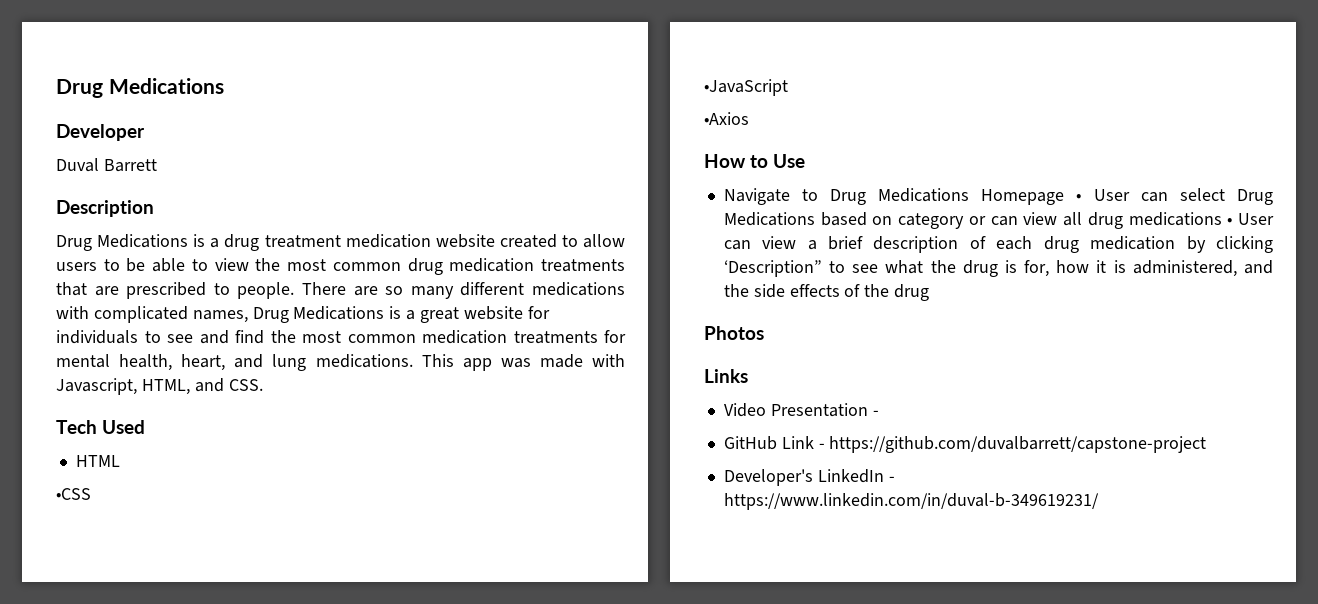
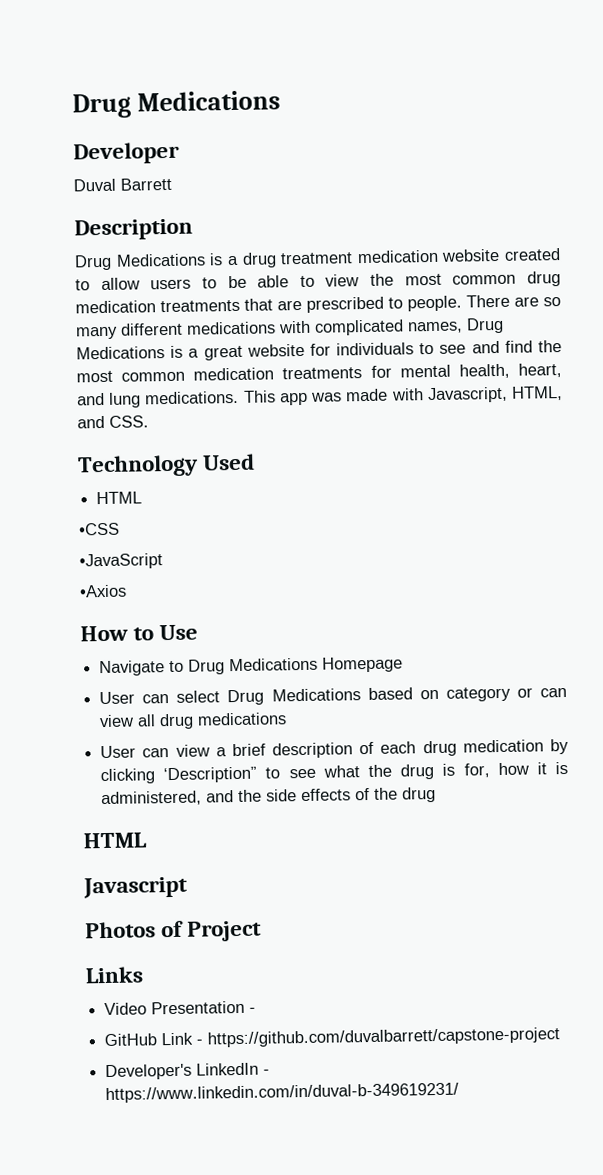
[56,420,97,434] Tech -> [77,454,198,478] Technology
[1076,194,1082,201] • -> (404, 664) //
[1227,218,1233,225] • -> (288, 719) //
(930, 292) none -> [83,832,147,849] [83,876,188,899] // HTML // Javascript
(764, 333) none -> [161,920,263,942] of Project

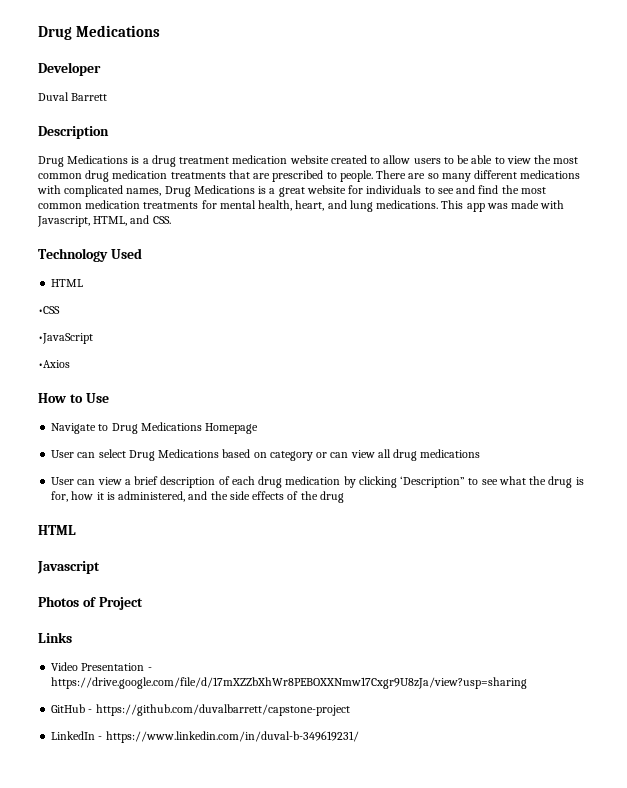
(257, 1010) none -> [51,677,528,689] https://drive.google.com/file/d/17mXZZbXhWr8PEBOXXNmw17Cxgr9U8zJa/view?usp=sharing
[161,1032,194,1046] Link -> (86, 708) none
[105,1063,193,1081] Developer's -> (350, 710) none

